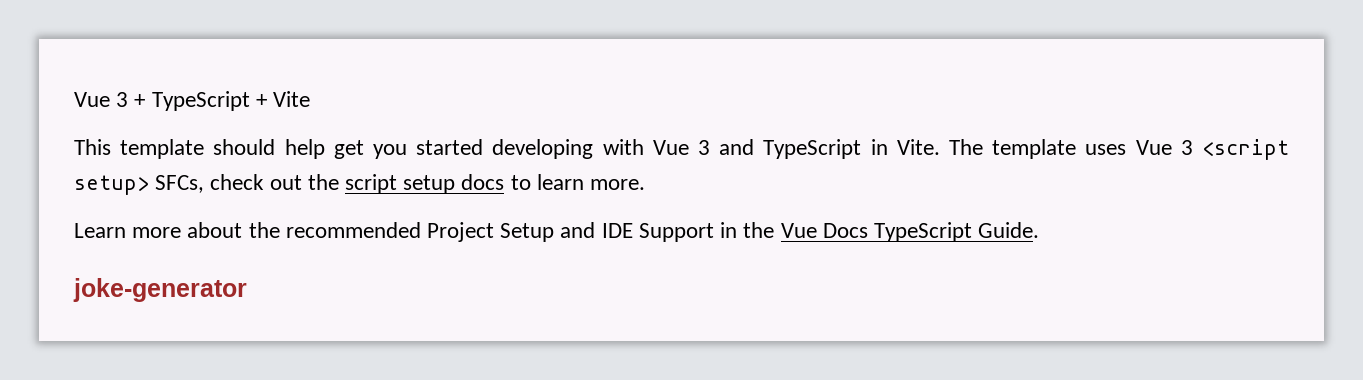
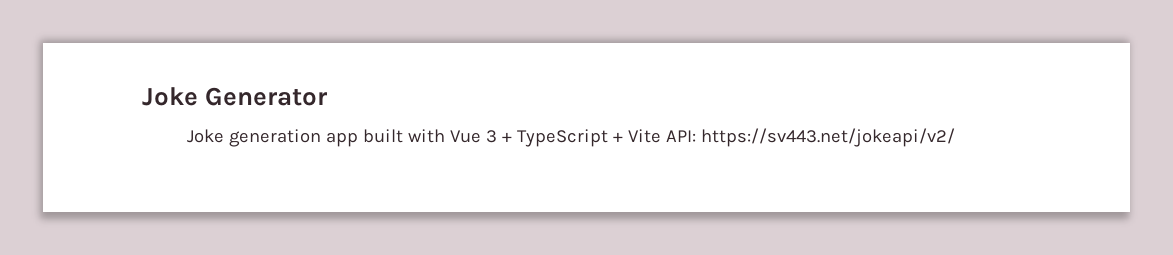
(74, 99) none -> [142,87,329,106] [187,129,446,147] Joke Generator // Joke generation app built with
[74,139,1290,160] [74,174,646,195] [74,222,1040,242] [73,278,247,302] // This template should help get you started developing with Vue 3 and TypeScript in Vite. The template uses Vue 3 <script setup> SFCs, check out the script setup docs to learn more. // Learn more about the recommended Project Setup and IDE Support in the Vue Docs TypeScript Guide. // joke-generator -> [666,128,956,147] API: https://sv443.net/jokeapi/v2/

